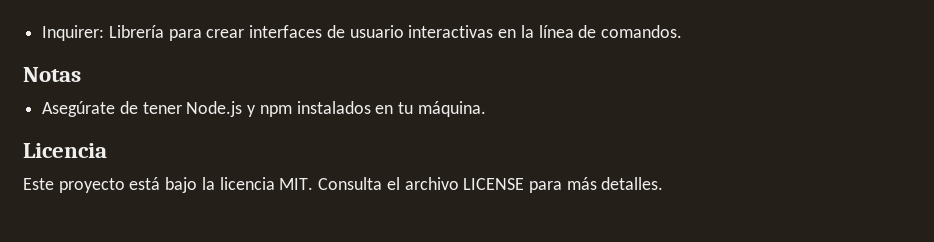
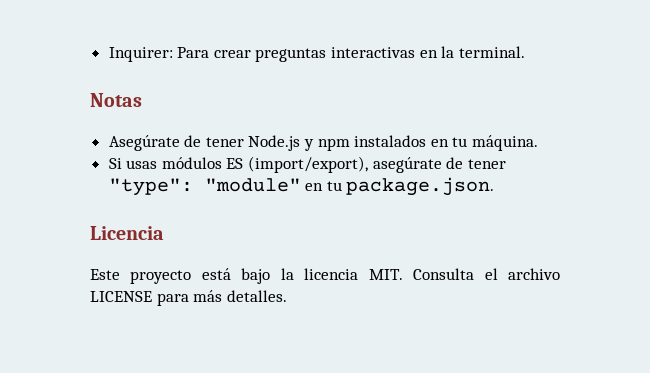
[108,25,682,41] Librería para crear interfaces de usuario interactivas en la línea de comandos. -> [177,46,525,62] Para crear preguntas interactivas en la terminal.
(486, 109) none -> [108,156,506,173] [108,177,495,196] // Si usas módulos ES (import/export), asegúrate de tener "type": "module" en tu package.json.

